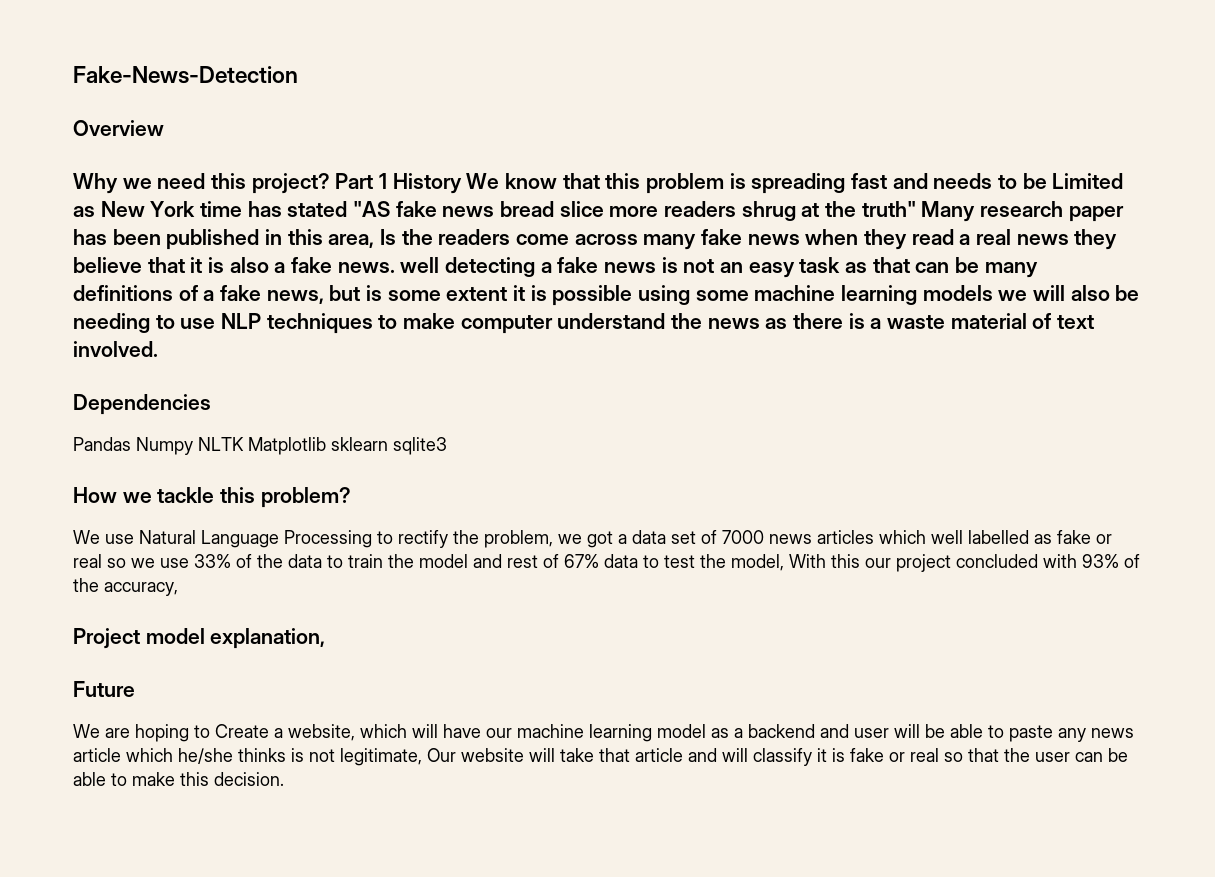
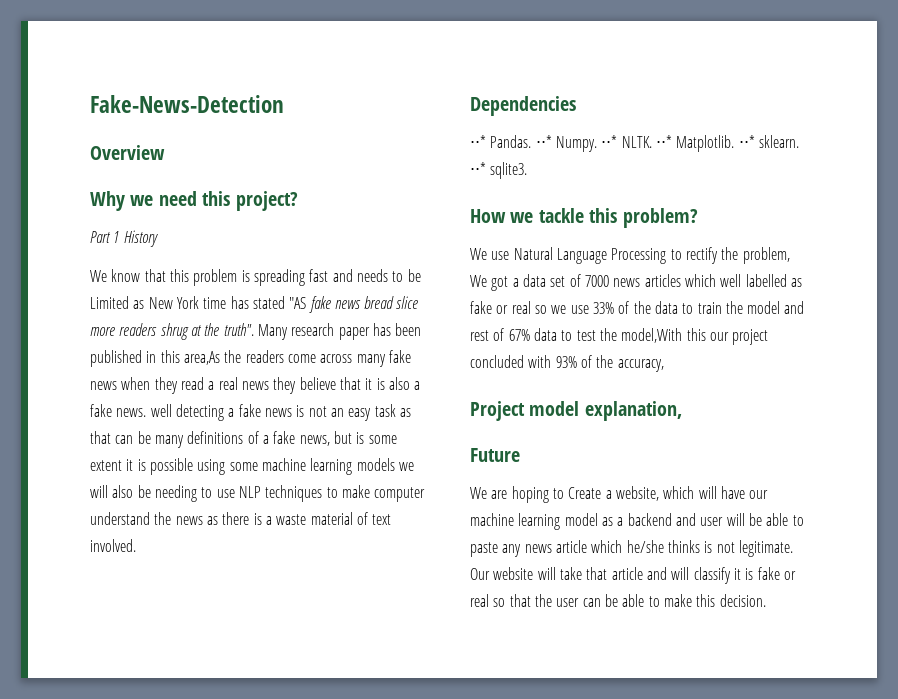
(330, 183) none -> (298, 201) //
(462, 183) none -> (158, 238) //
[861,201,916,217] truth" -> [223,323,254,336] truth".
[328,229,397,248] area, Is -> [183,351,220,365] area,As
[73,437,447,455] Pandas Numpy NLTK Matplotlib sklearn sqlite3 -> [470,135,799,152] [470,162,528,179] ⋅⋅* Pandas. ⋅⋅* Numpy. ⋅⋅* NLTK. ⋅⋅* Matplotlib. ⋅⋅* sklearn. ⋅⋅* sqlite3.
[558,534,582,544] we -> [470,275,487,287] We
[731,554,826,571] model, With -> [621,328,683,343] model,With
[340,748,422,766] legitimate, -> [738,540,793,557] legitimate.

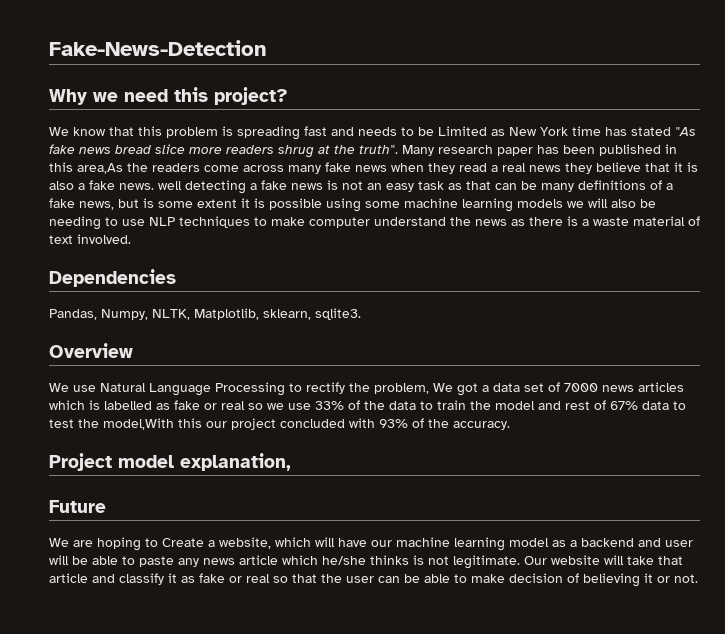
[90,145,165,160] // Overview -> (267, 48) none
[90,230,158,247] // Part 1 History -> (288, 96) none
[289,297,307,309] "AS -> [675,127,696,136] "As
[470,135,799,152] [470,162,528,179] [470,208,698,228] ⋅⋅* Pandas. ⋅⋅* Numpy. ⋅⋅* NLTK. ⋅⋅* Matplotlib. ⋅⋅* sklearn. ⋅⋅* sqlite3. // How we tackle this problem? -> [49,308,361,320] [49,343,133,358] Pandas, Numpy, NLTK, Matplotlib, sklearn, sqlite3. // Overview
[720,274,742,287] well -> [89,400,100,410] is
[617,359,664,372] accuracy, -> [453,421,510,430] accuracy.
[671,567,690,580] will -> (115, 578) none
[745,568,754,580] is -> [181,576,195,583] as
[696,594,766,607] this decision. -> [509,573,698,587] decision of believing it or not.

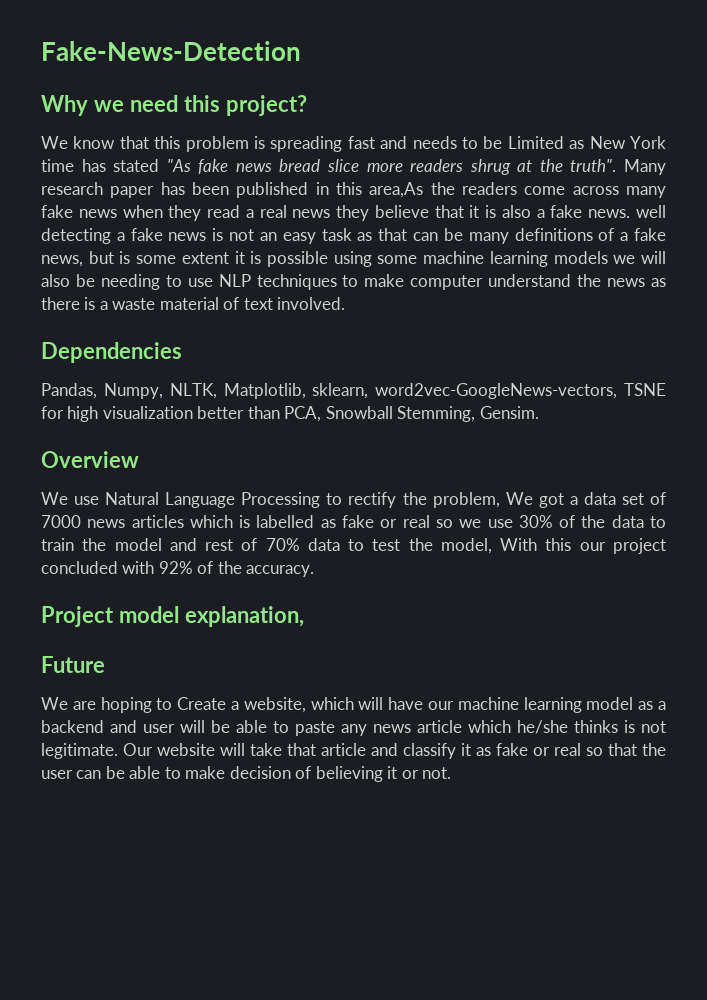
[315,308,361,320] sqlite3. -> [375,383,666,399] [41,406,539,422] word2vec-GoogleNews-vectors, TSNE for high visualization better than PCA, Snowball Stemming, Gensim.
[315,401,344,410] 33% -> [518,515,553,528] 30%
[610,401,638,410] 67% -> [265,538,300,551] 70%
[103,418,174,430] model,With -> [440,538,538,554] model, With
[379,419,408,428] 93% -> [158,561,193,574] 92%

